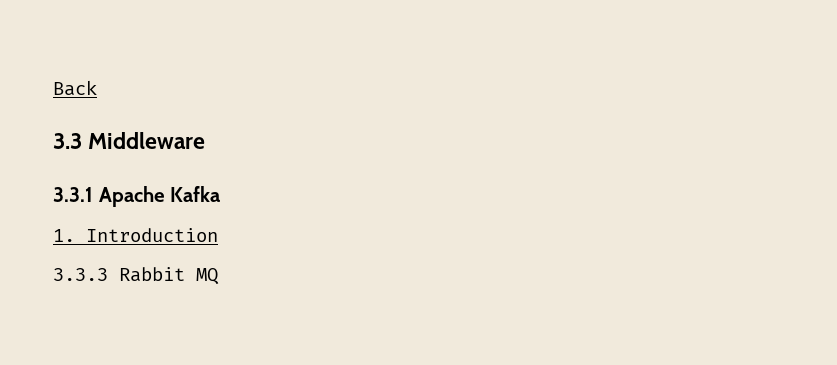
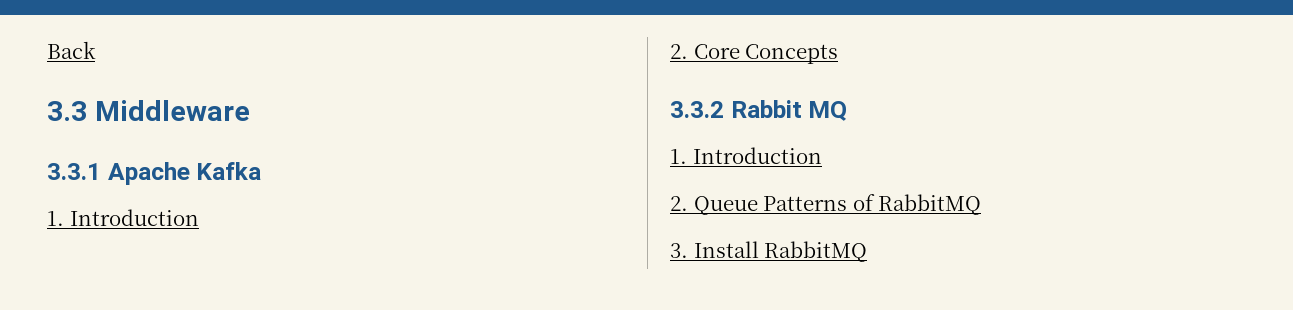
[53,267,219,285] 3.3.3 Rabbit MQ -> [670,44,839,64] [670,100,848,121] [670,147,822,164] [670,194,982,215] [670,241,868,262] 2. Core Concepts // 3.3.2 Rabbit MQ // 1. Introduction // 2. Queue Patterns of RabbitMQ // 3. Install RabbitMQ

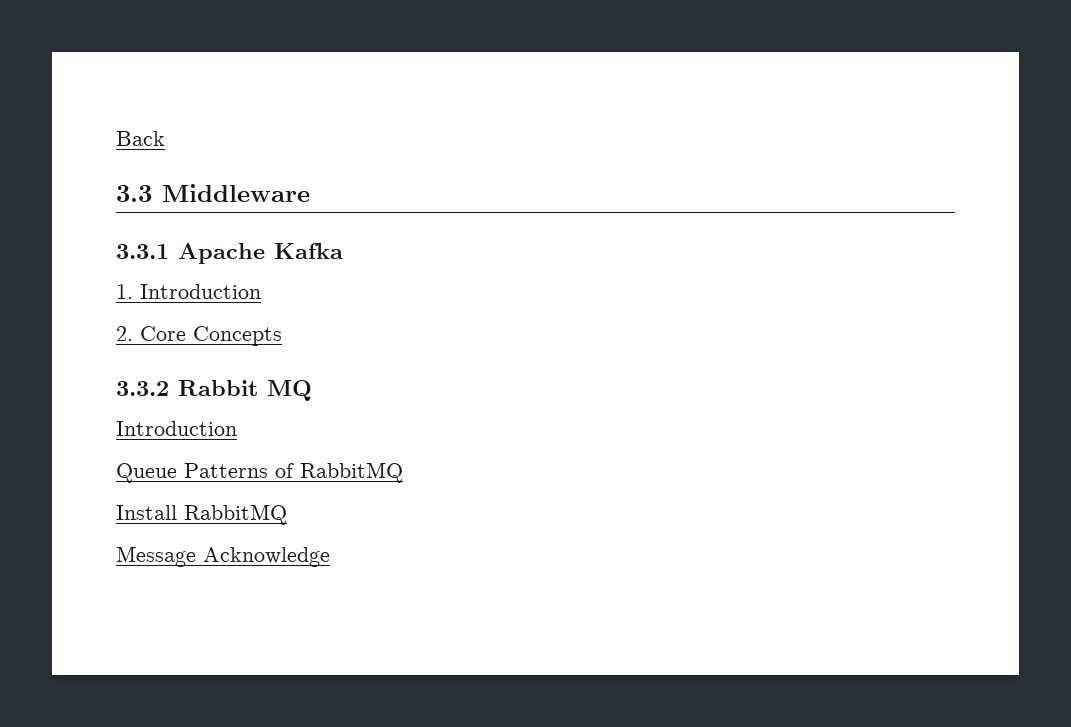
[670,147,822,164] [670,196,688,211] 1. Introduction // 2. -> [116,421,237,436] Introduction //
[670,243,688,258] 3. -> (403, 472) none
(868, 251) none -> [116,546,330,567] // Message Acknowledge

